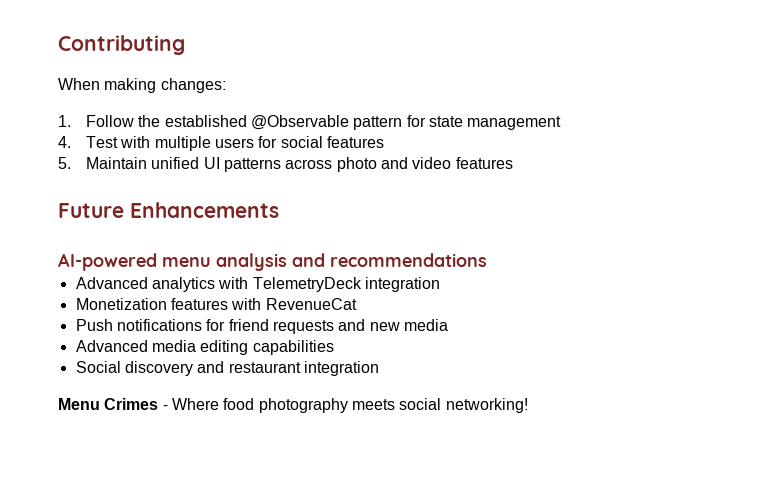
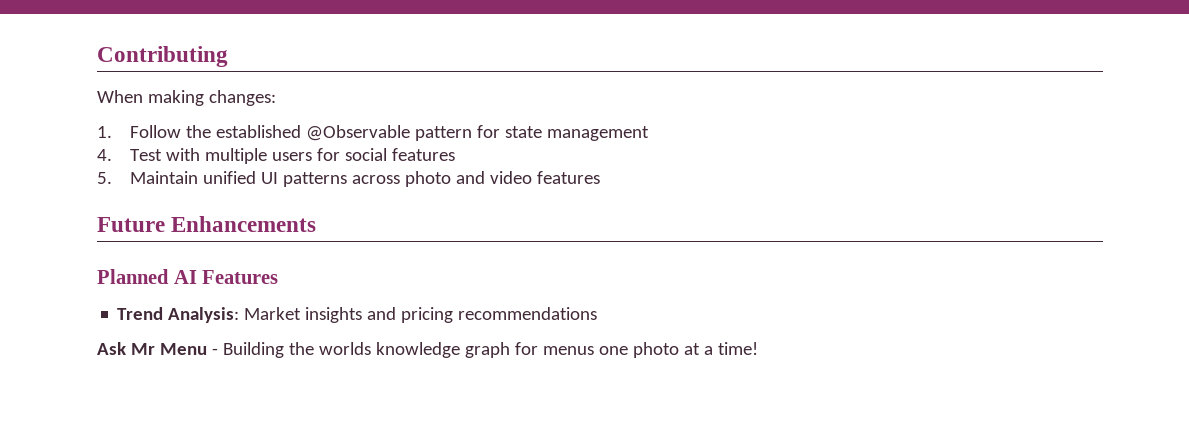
[58,253,487,271] [75,277,440,292] [75,298,357,310] [75,319,448,334] [75,340,334,355] [75,361,379,376] [58,398,528,413] AI-powered menu analysis and recommendations // Advanced analytics with TelemetryDeck integration // Monetization features with RevenueCat // Push notifications for friend requests and new media // Advanced media editing capabilities // Social discovery and restaurant integration // Menu Crimes - Where food photography meets social networking! -> [97,269,279,284] [117,307,598,323] [97,342,758,358] Planned AI Features // Trend Analysis: Market insights and pricing recommendations // Ask Mr Menu - Building the worlds knowledge graph for menus one photo at a time!

